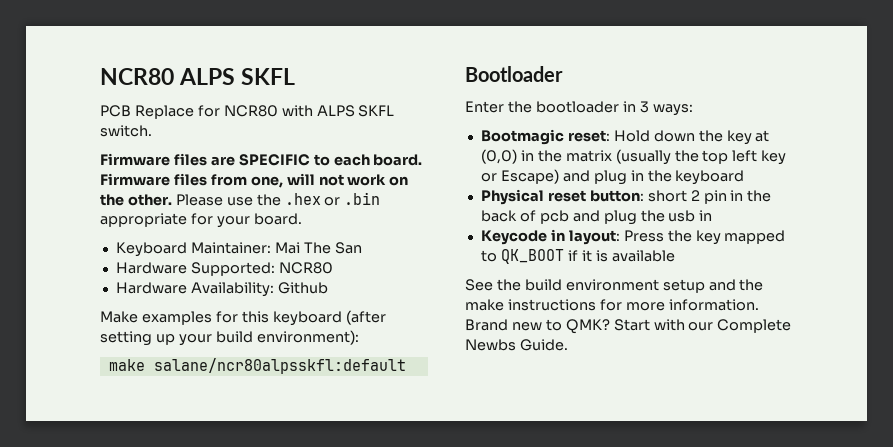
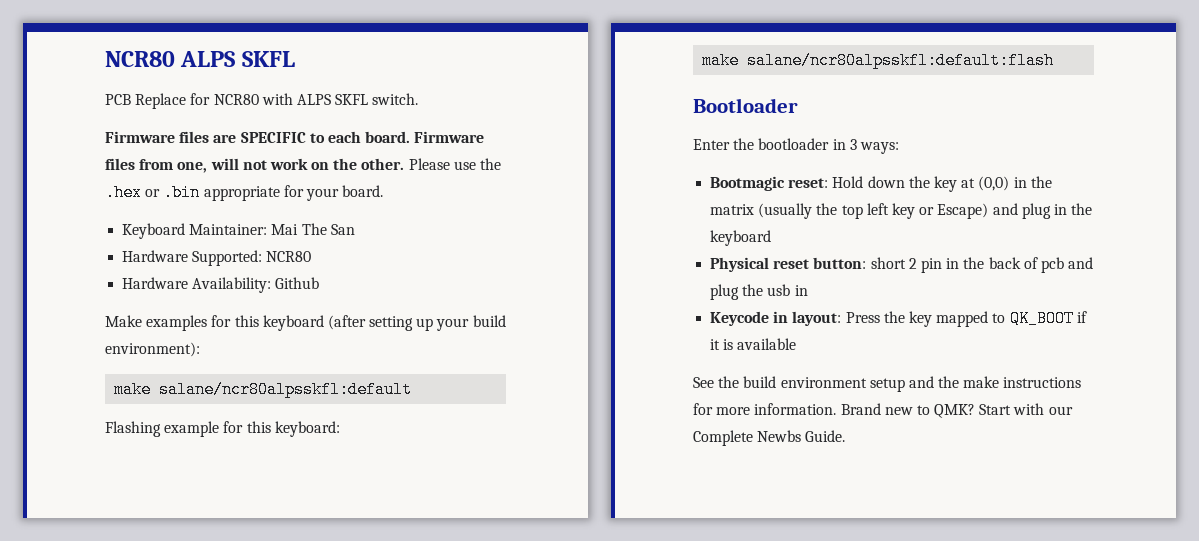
(406, 366) none -> [105,421,340,437] [702,52,1055,69] // Flashing example for this keyboard: // make salane/ncr80alpsskfl:default:flash

